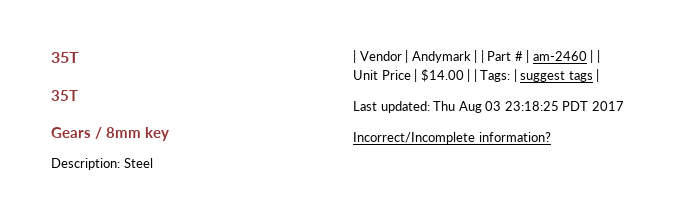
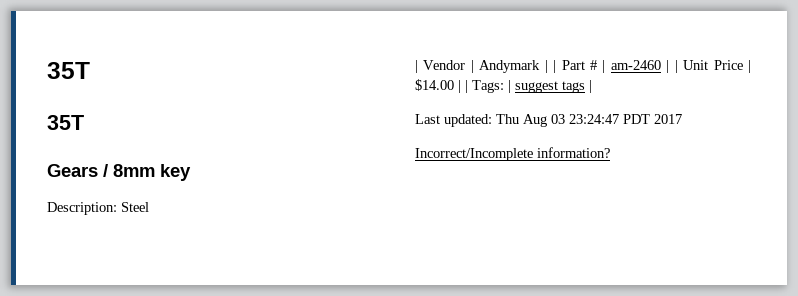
[504,101,559,111] 23:18:25 -> [569,114,619,124] 23:24:47

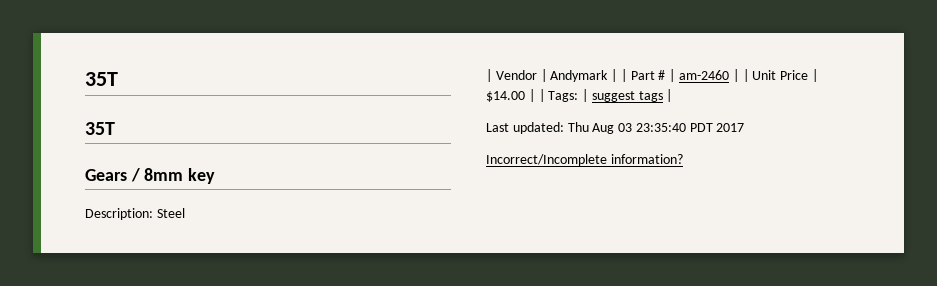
[569,114,619,124] 23:24:47 -> [635,123,686,132] 23:35:40

